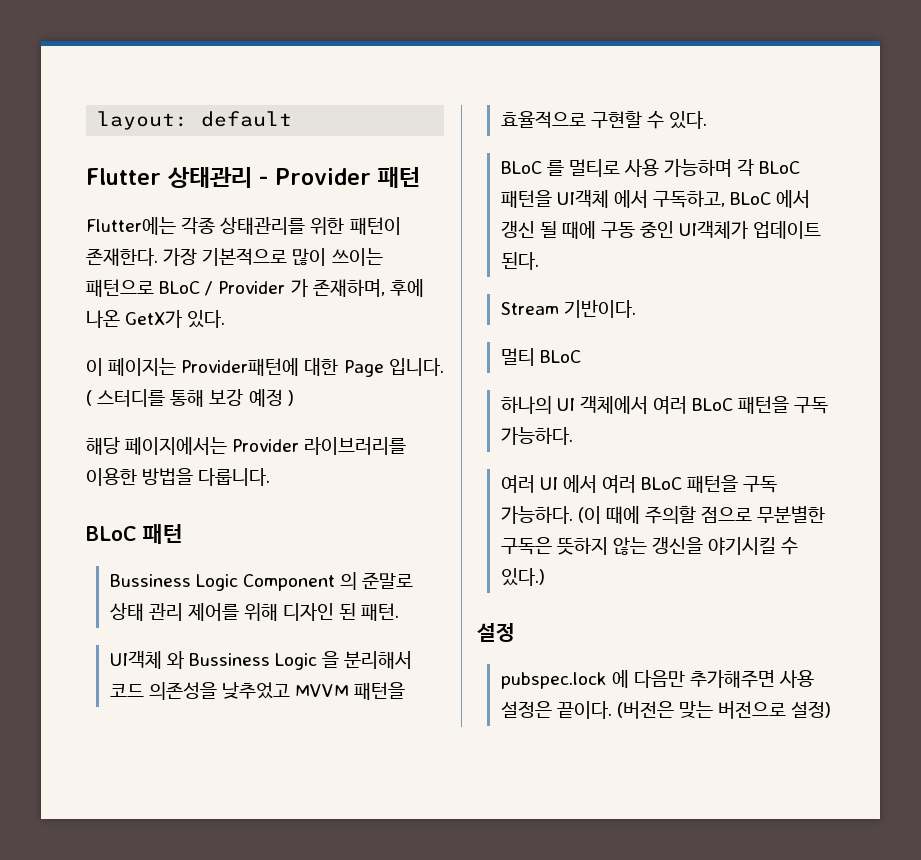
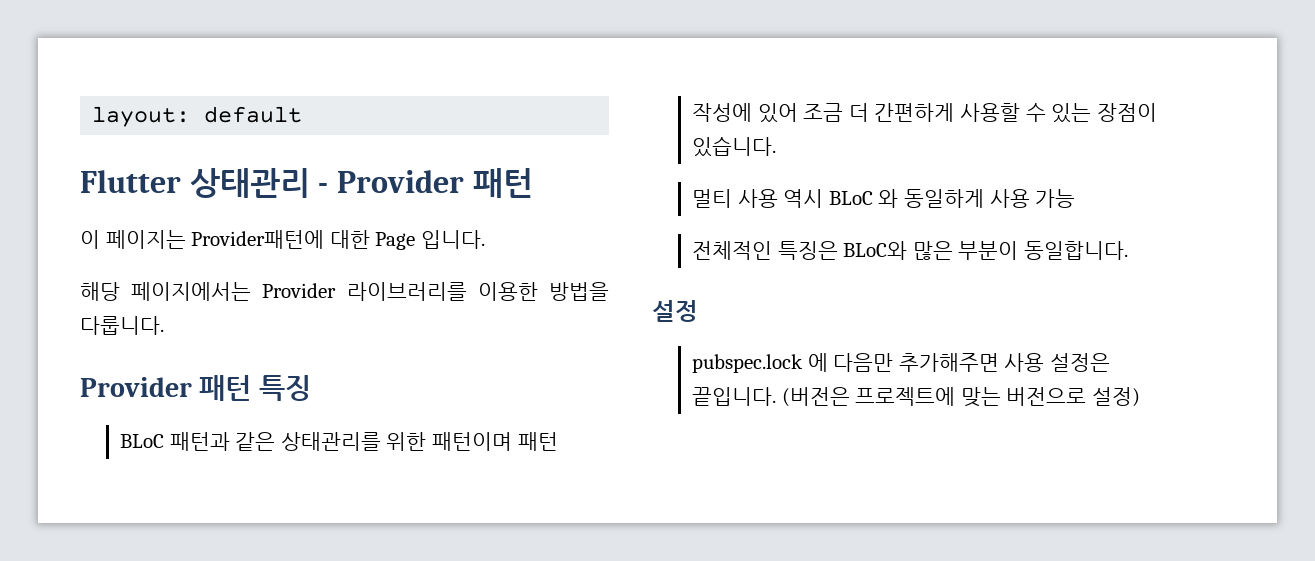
[86,217,401,235] [86,248,383,266] [86,279,424,297] [86,310,226,328] // Flutter에는 각종 상태관리를 위한 패턴이 존재한다. 가장 기본적으로 많이 쓰이는 패턴으로 BLoC / Provider 가 존재하며, 후에 나온 GetX가 있다. -> (533, 183) none
[86,389,294,407] ( 스터디를 통해 보강 예정 ) -> (485, 239) none
[86,524,183,544] [109,572,414,591] [109,603,400,621] [109,651,413,670] [109,682,406,700] [500,111,708,129] [500,159,801,177] [500,190,811,208] [500,221,822,239] [500,252,539,270] [500,300,636,318] BLoC 패턴 // Bussiness Logic Component 의 준말로 상태 관리 제어를 위해 디자인 된 패턴. // UI객체 와 Bussiness Logic 을 분리해서 코드 의존성을 낮추었고 MVVM 패턴을 효율적으로 구현할 수 있다. // BLoC 를 멀티로 사용 가능하며 각 BLoC 패턴을 UI객체 에서 구독하고, BLoC 에서 갱신 될 때에 구동 중인 UI객체가 업데이트 된다. // Stream 기반이다. -> [80,375,311,401] [120,432,558,451] [692,103,1157,123] [692,136,777,157] Provider 패턴 특징 // BLoC 패턴과 같은 상태관리를 위한 패턴이며 패턴 작성에 있어 조금 더 간편하게 사용할 수 있는 장점이 있습니다.
[539,350,581,363] [500,396,829,414] [500,427,573,445] [500,475,778,493] [500,506,826,524] [500,537,799,555] [500,568,545,586] BLoC // 하나의 UI 객체에서 여러 BLoC 패턴을 구독 가능하다. // 여러 UI 에서 여러 BLoC 패턴을 구독 가능하다. (이 때에 주의할 점으로 무분별한 구독은 뜻하지 않는 갱신을 야기시킬 수 있다.) -> [737,189,1076,208] [692,241,1129,260] 사용 역시 BLoC 와 동일하게 사용 가능 // 전체적인 특징은 BLoC와 많은 부분이 동일합니다.
[556,701,674,719] 끝이다. (버전은 -> [692,387,956,407] 끝입니다. (버전은 프로젝트에

